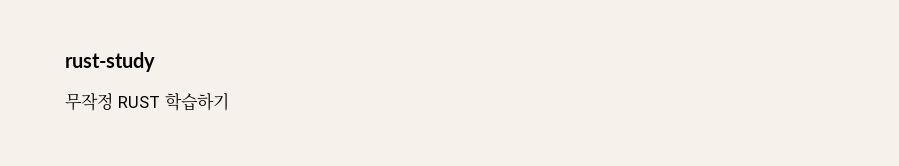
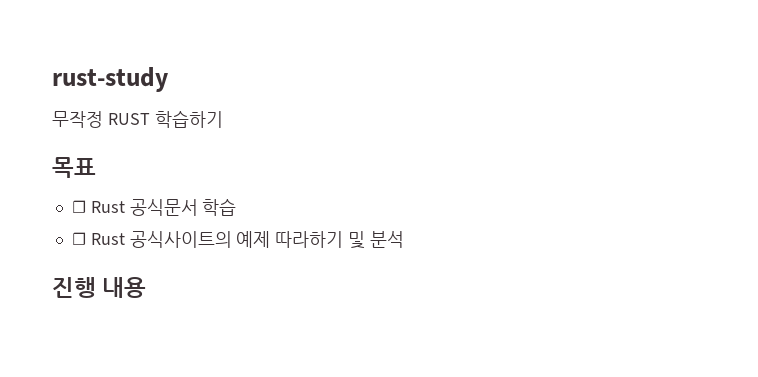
(229, 101) none -> [52,157,96,178] [71,198,237,216] [71,231,404,249] [52,277,147,298] // 목표 // ☐ Rust 공식문서 학습 // ☐ Rust 공식사이트의 예제 따라하기 및 분석 // 진행 내용

